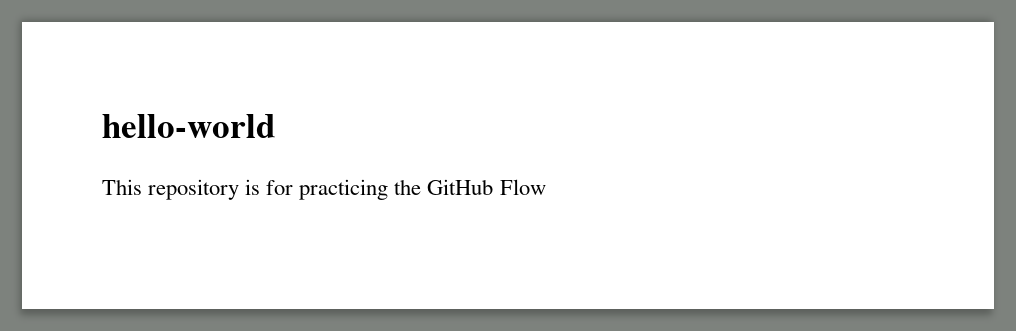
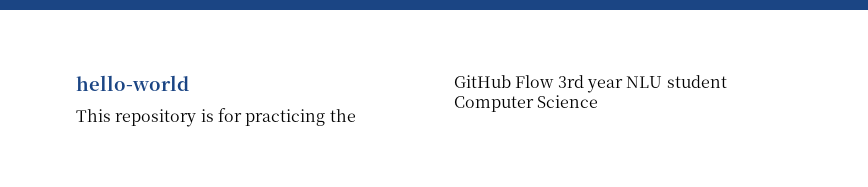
(546, 187) none -> [557,75,727,93] [454,95,599,112] 3rd year NLU student Computer Science

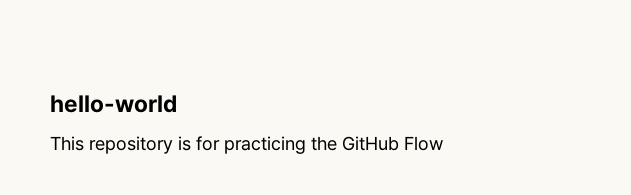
[557,75,727,93] [454,95,599,112] 3rd year NLU student Computer Science -> (443, 143) none

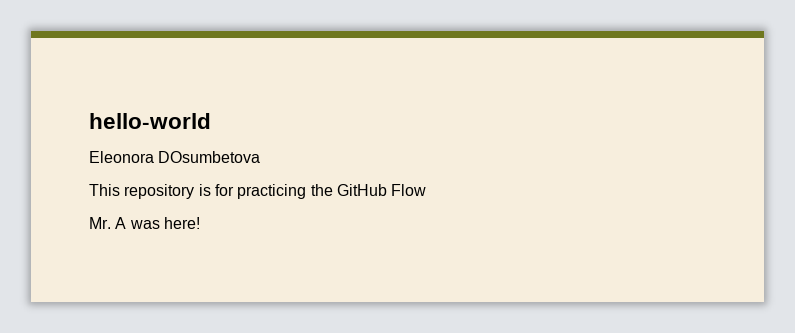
(177, 104) none -> [89,151,261,163] // Eleonora DOsumbetova
(443, 143) none -> [89,217,200,229] // Mr. A was here!

